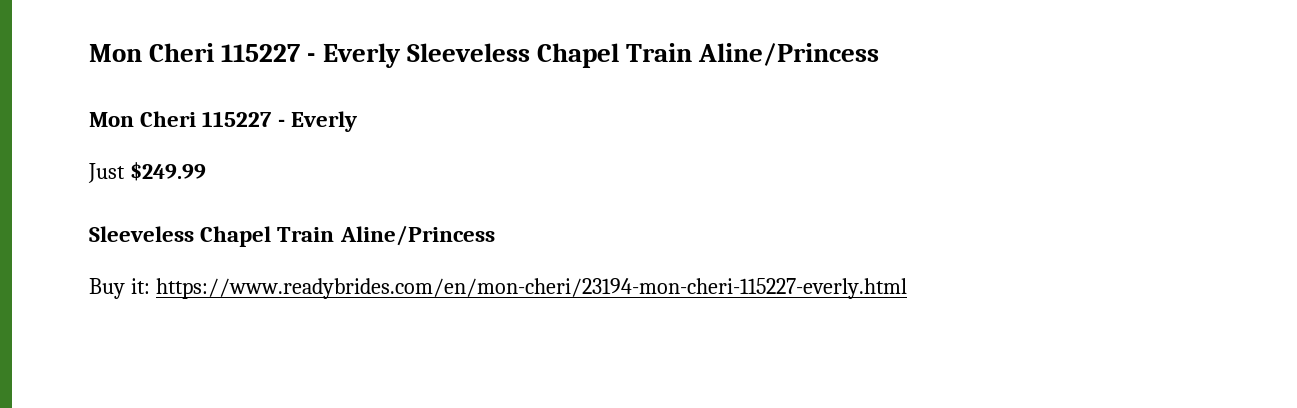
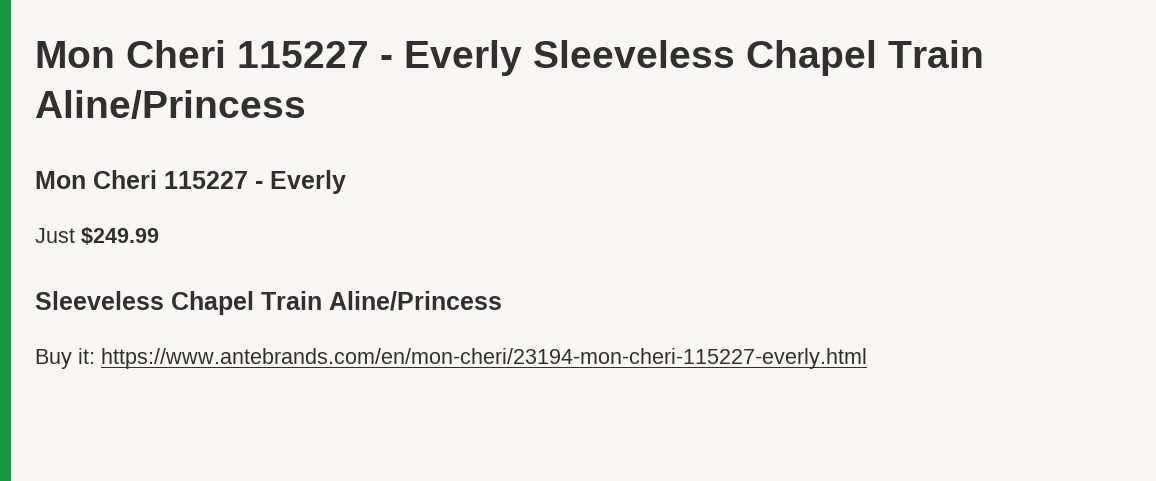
[155,278,907,299] https://www.readybrides.com/en/mon-cheri/23194-mon-cheri-115227-everly.html -> [101,348,867,369] https://www.antebrands.com/en/mon-cheri/23194-mon-cheri-115227-everly.html

